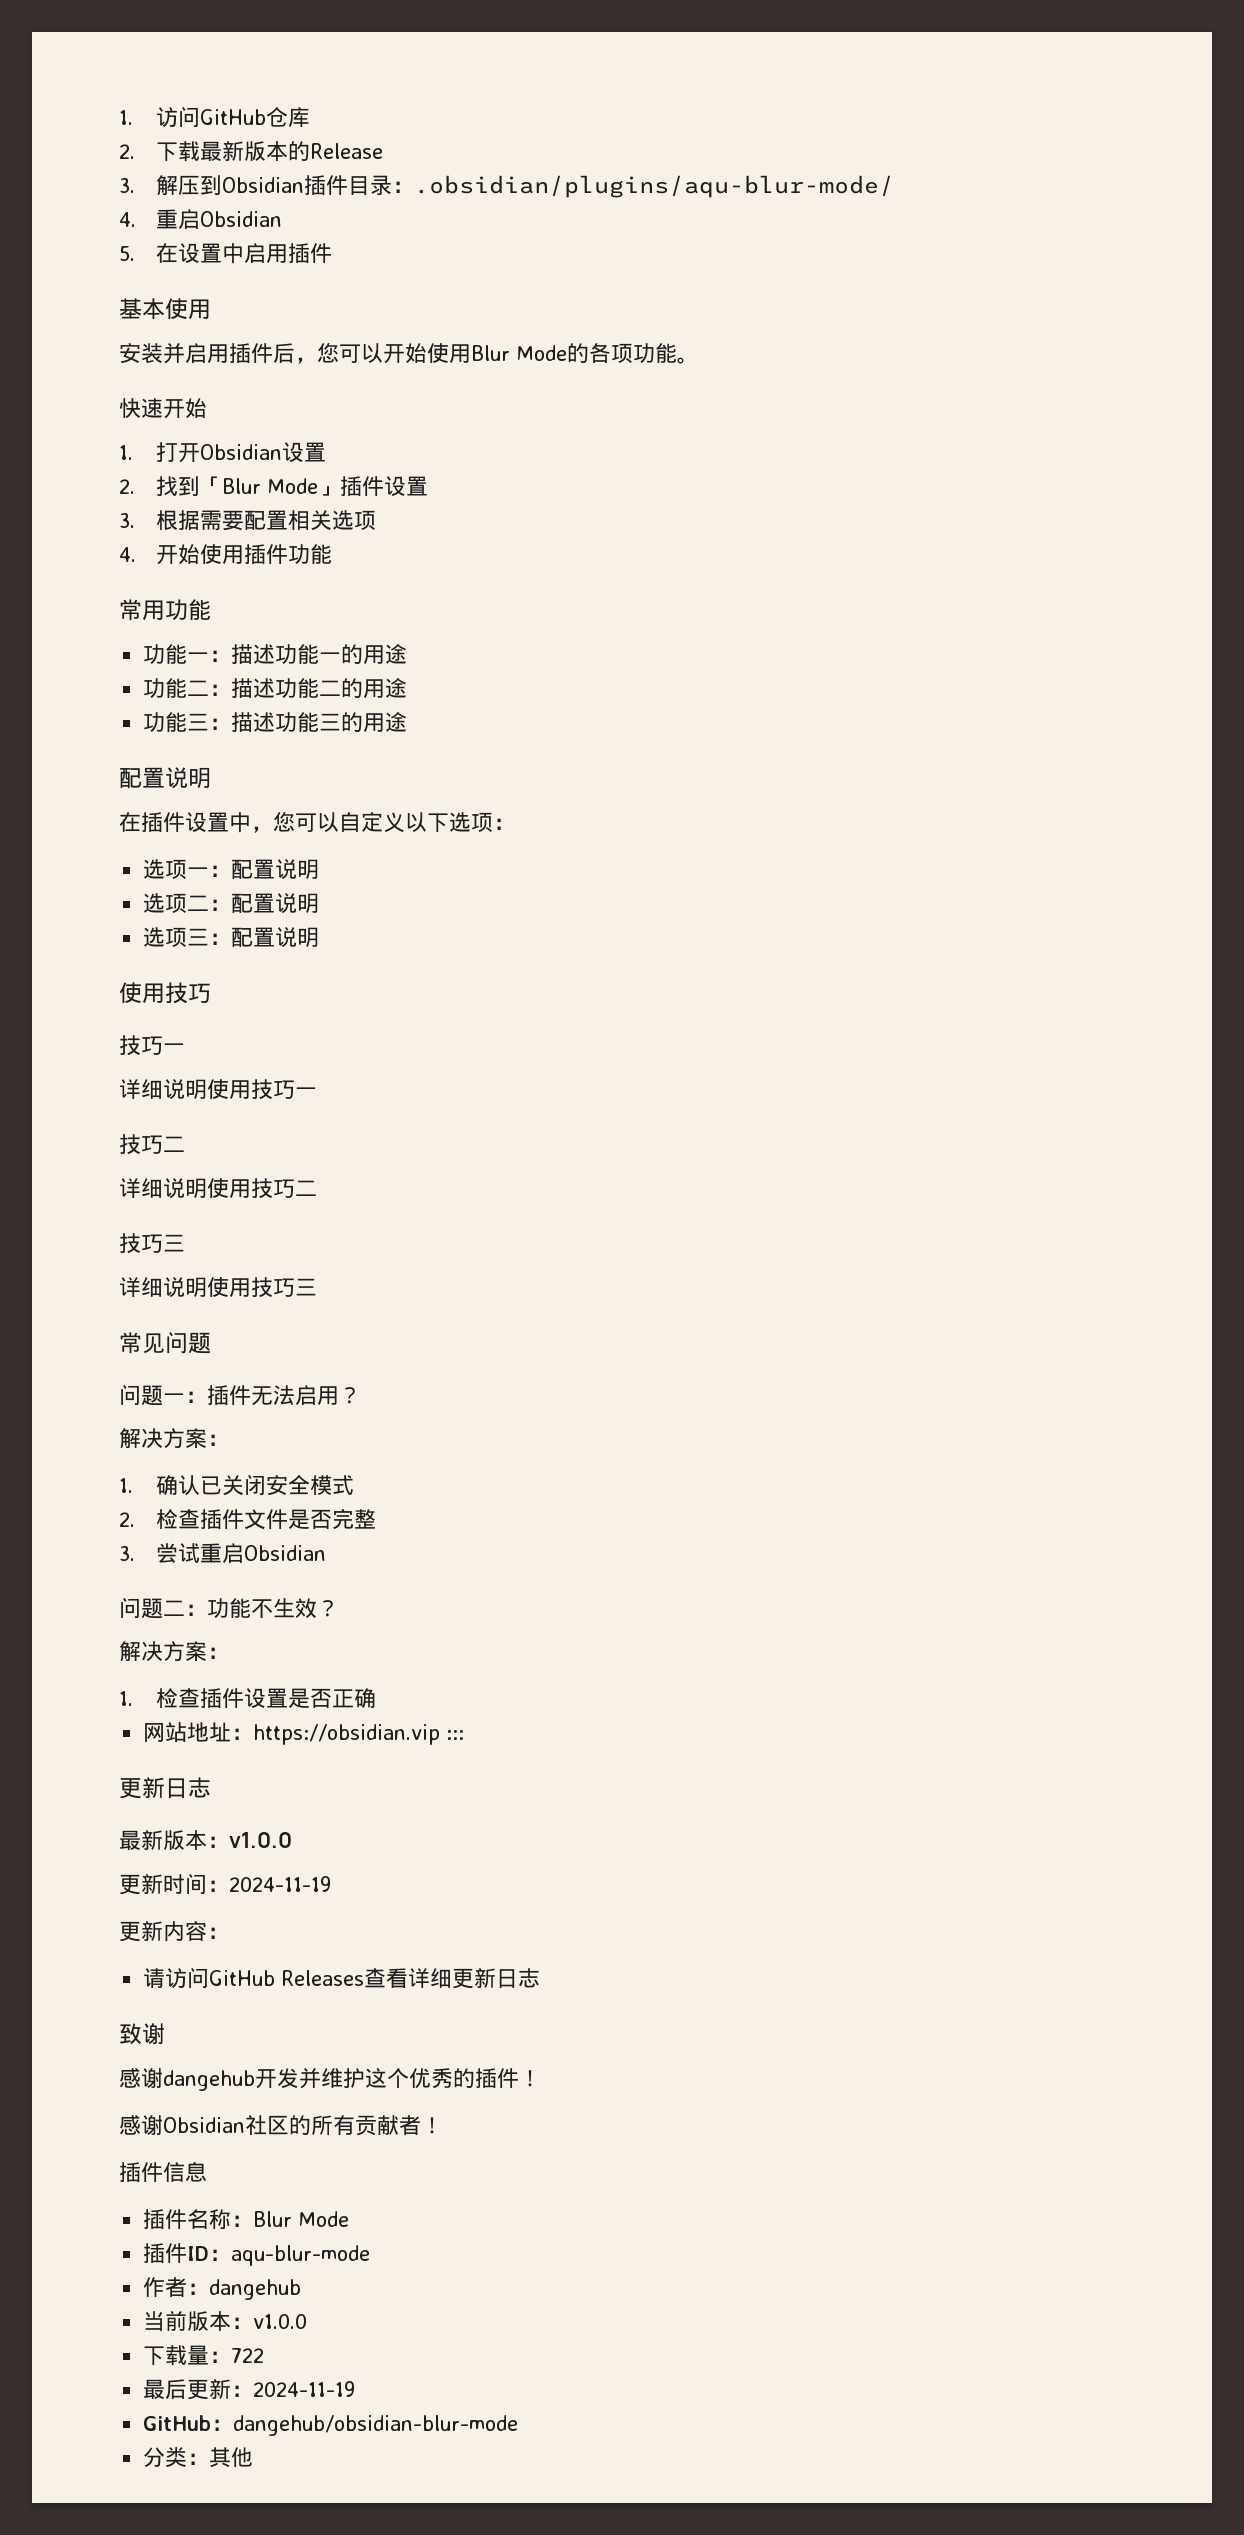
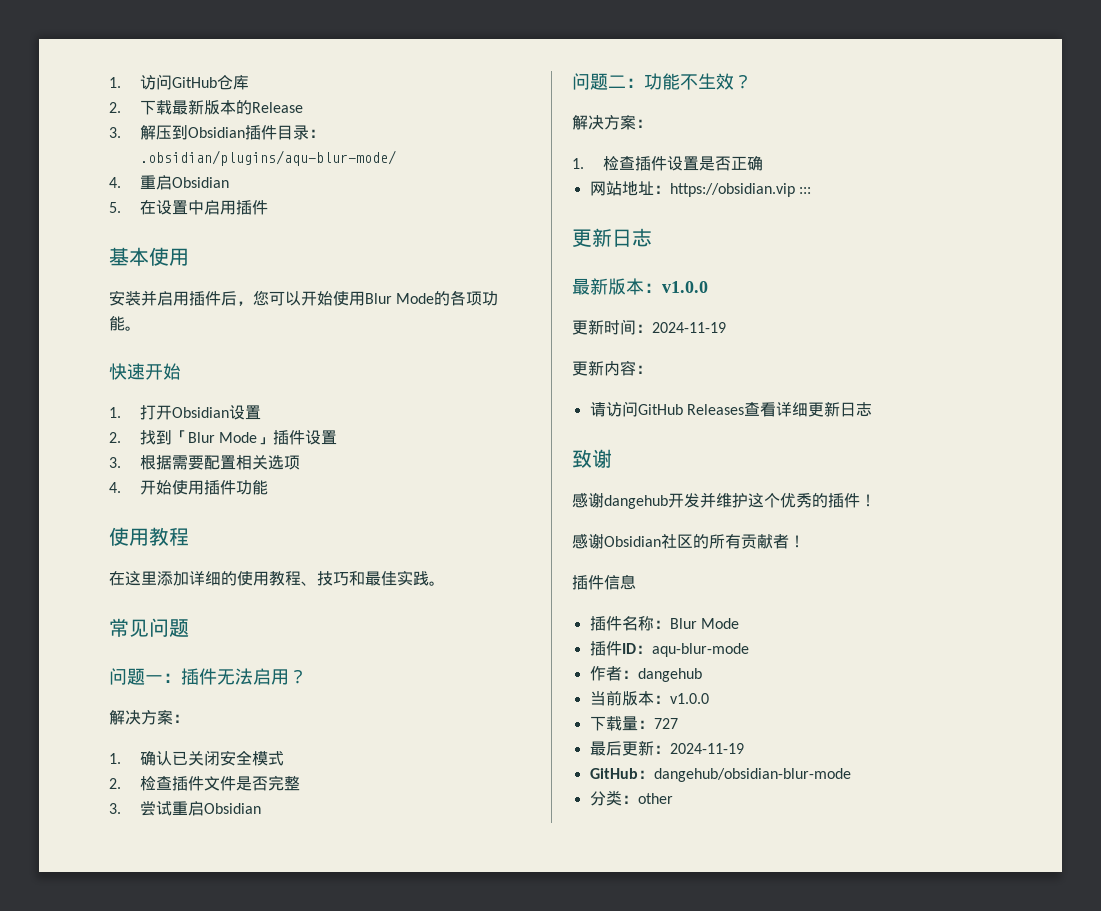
[119,599,211,621] [143,644,408,664] [143,678,408,698] [143,712,408,732] [119,767,211,789] [119,811,515,833] [143,859,320,880] [143,893,320,914] [143,927,320,948] [119,982,211,1004] [119,1035,185,1056] [119,1079,317,1100] [119,1134,185,1155] [119,1178,317,1199] [119,1233,185,1254] [119,1277,317,1298] 常用功能 // 功能一：描述功能一的用途 // 功能二：描述功能二的用途 // 功能三：描述功能三的用途 // 配置说明 // 在插件设置中，您可以自定义以下选项： // 选项一：配置说明 // 选项二：配置说明 // 选项三：配置说明 // 使用技巧 // 技巧一 // 详细说明使用技巧一 // 技巧二 // 详细说明使用技巧二 // 技巧三 // 详细说明使用技巧三 -> [109,527,189,546] [109,570,445,586] 使用教程 // 在这里添加详细的使用教程、技巧和最佳实践。
[231,2348,265,2363] 722 -> [653,718,678,729] 727
[209,2447,254,2468] 其他 -> [637,793,673,804] other

